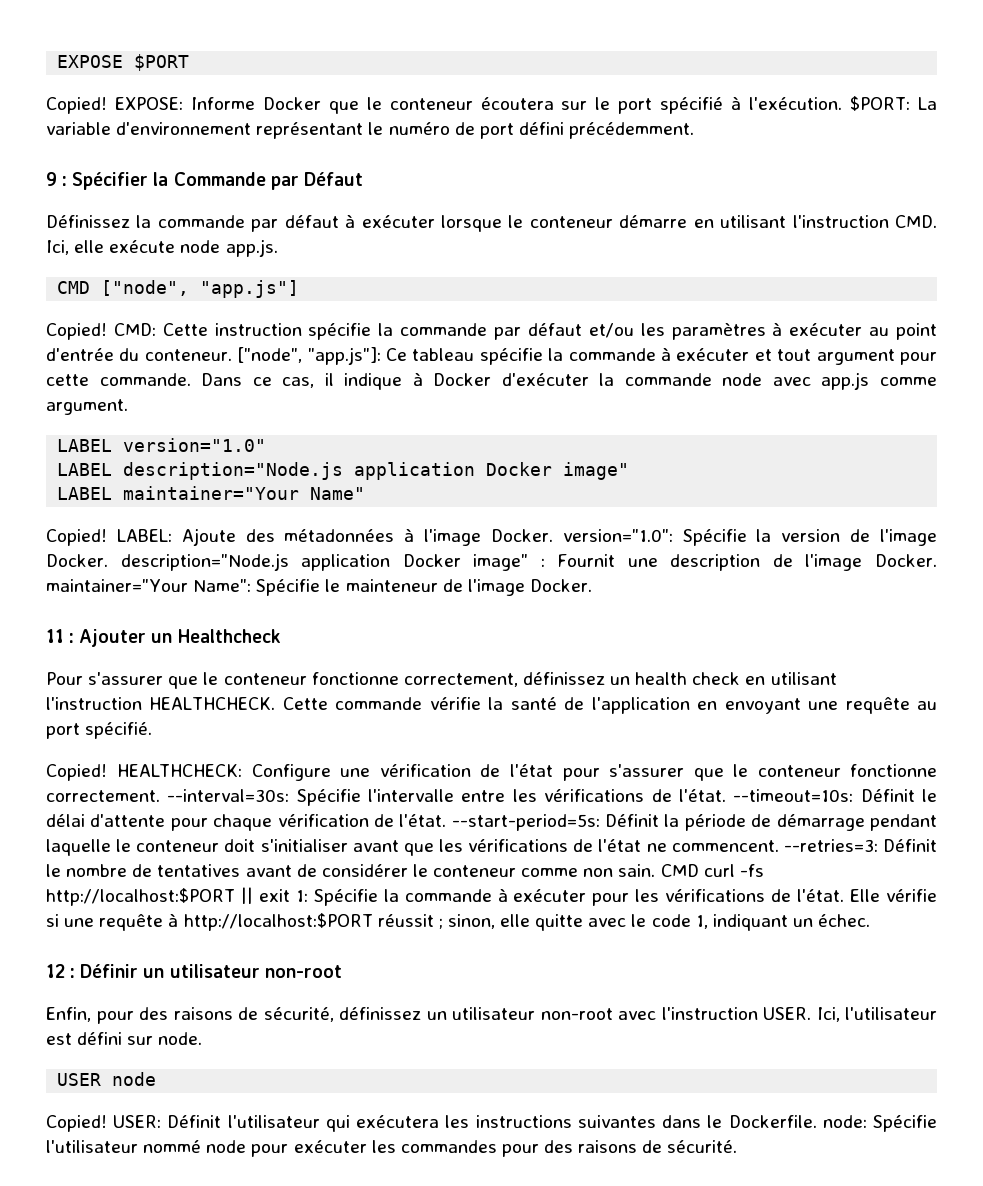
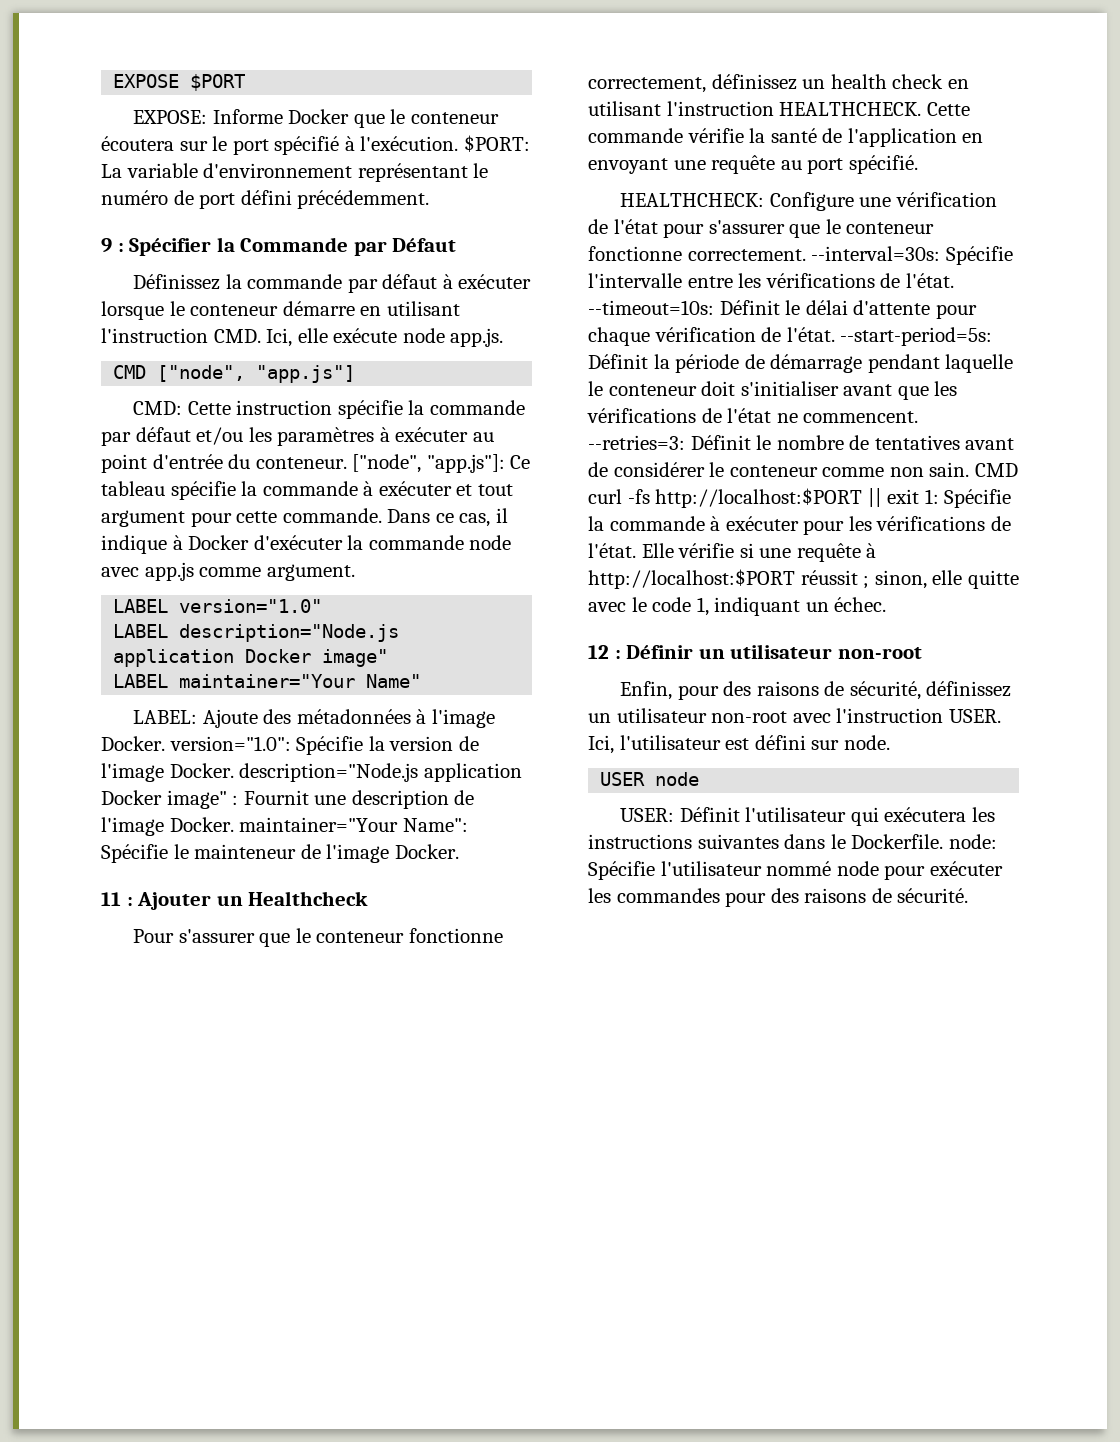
[46,97,107,114] Copied! -> (246, 82) none
[46,323,107,340] Copied! -> (356, 374) none
[46,529,107,546] Copied! -> (422, 681) none
[46,764,107,781] Copied! -> (918, 164) none
[46,1115,107,1132] Copied! -> (700, 779) none

